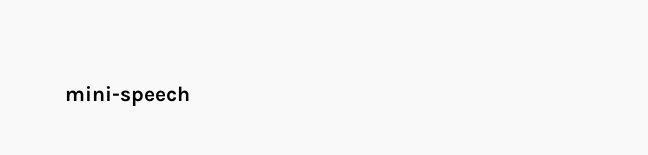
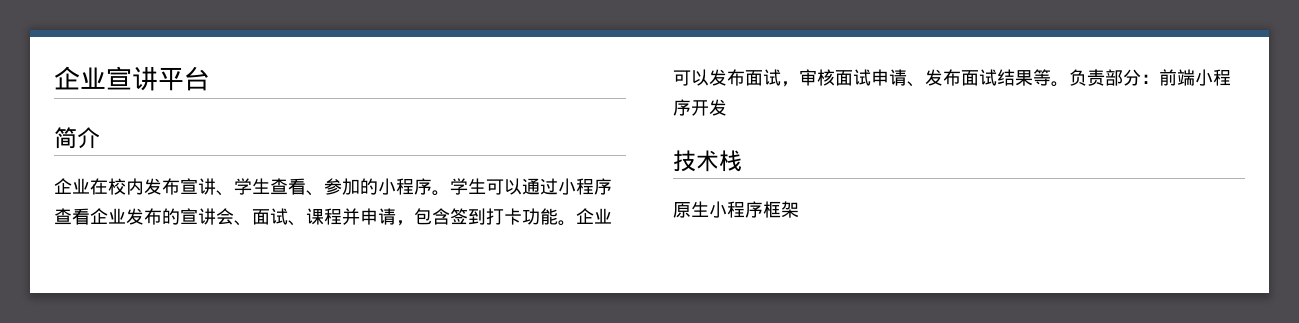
[65,86,190,106] mini-speech -> [54,66,210,91] [54,127,100,149] [54,178,612,196] [54,208,612,226] [673,69,1231,87] [673,99,727,116] [673,150,742,172] [673,201,799,218] 企业宣讲平台 // 简介 // 企业在校内发布宣讲、学生查看、参加的小程序。学生可以通过小程序查看企业发布的宣讲会、面试、课程并申请，包含签到打卡功能。企业可以发布面试，审核面试申请、发布面试结果等。负责部分：前端小程序开发 // 技术栈 // 原生小程序框架

